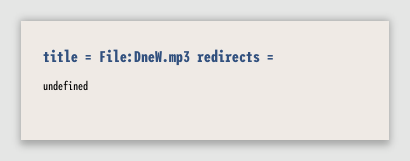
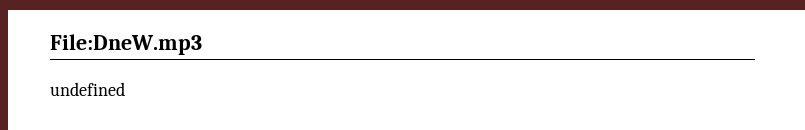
[43,49,92,63] title = -> (50, 44) none
[197,49,274,63] redirects = -> (202, 44) none

